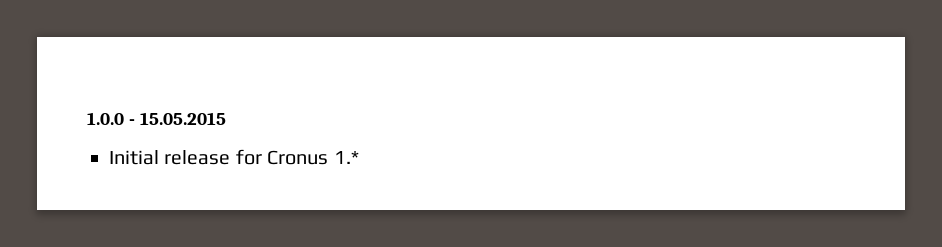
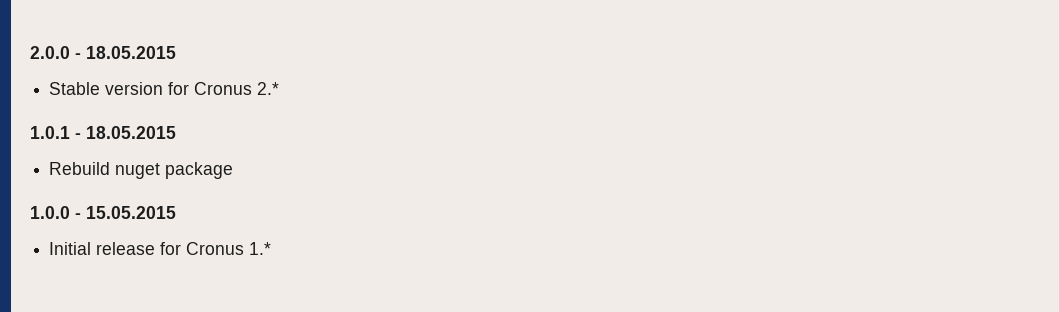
(87, 118) none -> [30,46,176,59] [49,82,280,95] [30,126,176,139] [49,162,234,179] 2.0.0 - 18.05.2015 // Stable version for Cronus 2.* // 1.0.1 - 18.05.2015 // Rebuild nuget package //

